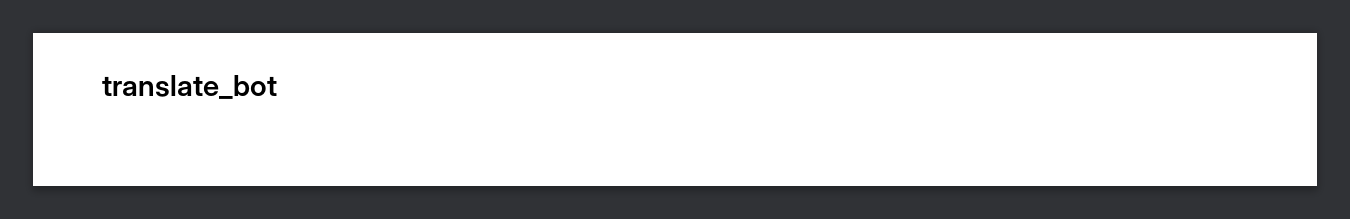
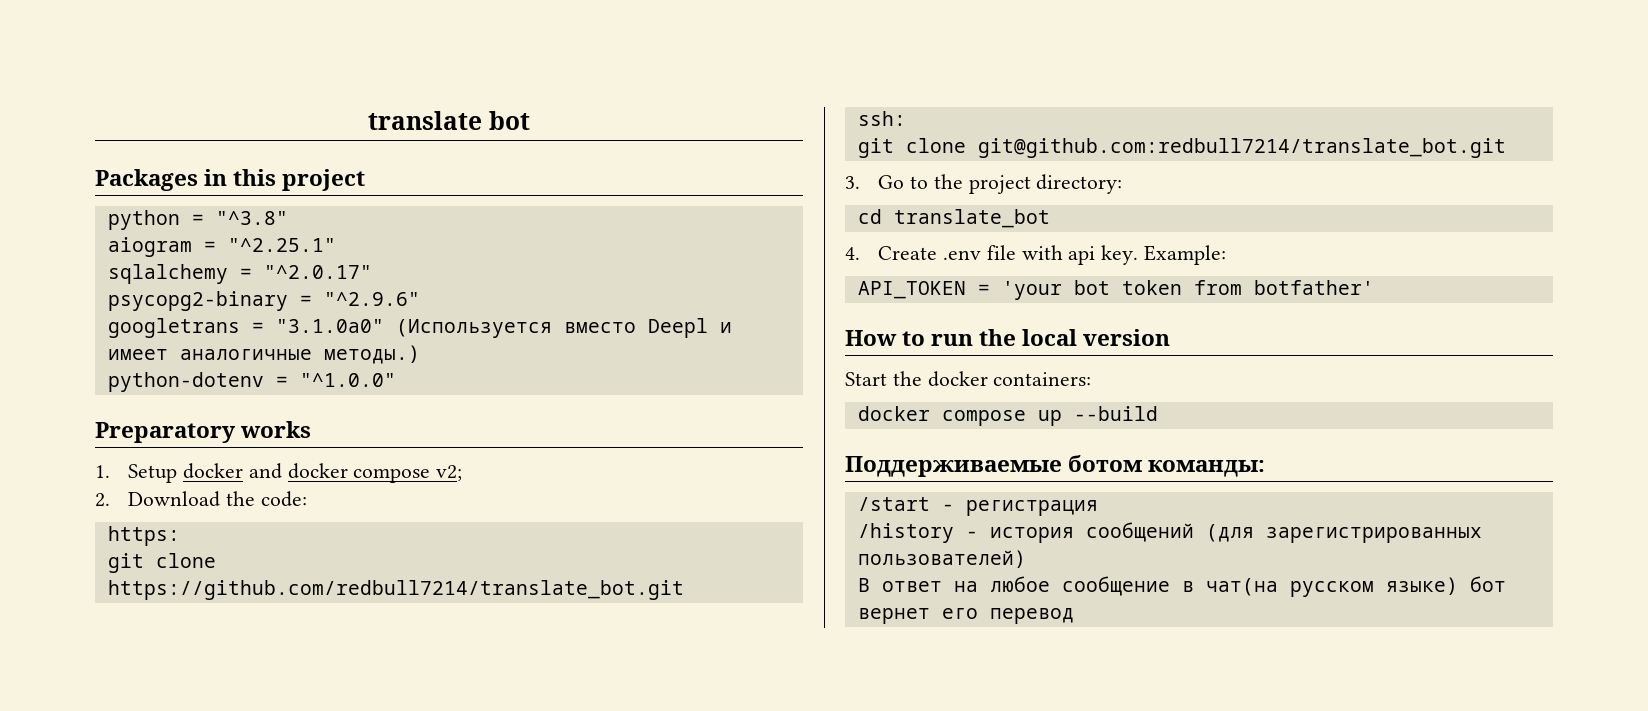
[102,75,277,99] translate_bot -> [368,111,530,130] [95,169,366,191] [107,210,288,230] [107,237,336,257] [107,264,372,284] [107,291,420,311] [107,318,732,338] [107,345,420,364] [107,372,396,392] [95,421,312,443] [95,463,463,483] [95,491,307,507] [107,526,180,546] [107,553,216,573] [107,580,684,600] [857,111,906,126] [857,138,1506,158] [845,174,1123,194] [857,209,1050,228] [845,245,1226,265] [857,280,1374,300] [845,329,1171,346] [845,371,1092,387] [857,406,1158,426] [845,455,1266,477] [857,497,1098,516] [857,522,1482,543] [857,550,1026,568] [857,576,1506,597] [857,608,1074,624] translate bot // Packages in this project // python = "^3.8" // aiogram = "^2.25.1" // sqlalchemy = "^2.0.17" // psycopg2-binary = "^2.9.6" // googletrans = "3.1.0a0" (Используется вместо Deepl и имеет аналогичные методы.) // python-dotenv = "^1.0.0" // Preparatory works // 1. Setup docker and docker compose v2; // 2. Download the code: // https: // git clone https://github.com/redbull7214/translate_bot.git // ssh: // git clone git@github.com:redbull7214/translate_bot.git // 3. Go to the project directory: // cd translate_bot // 4. Create .env file with api key. Example: // API_TOKEN = 'your bot token from botfather' // How to run the local version // Start the docker containers: // docker compose up --build // Поддерживаемые ботом команды: // /start - регистрация // /history - история сообщений (для зарегистрированных пользователей) // В ответ на любое сообщение в чат(на русском языке) бот вернет его перевод

